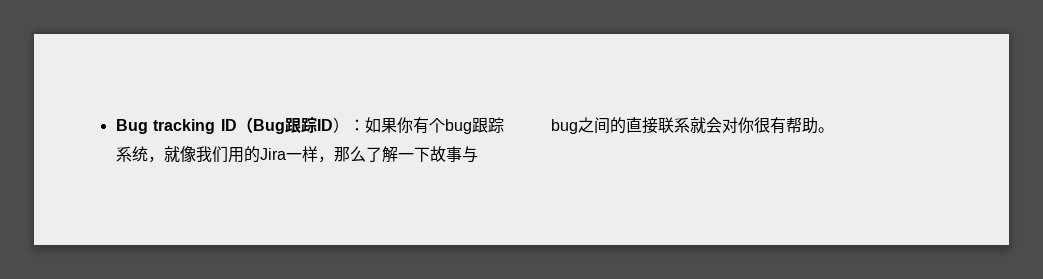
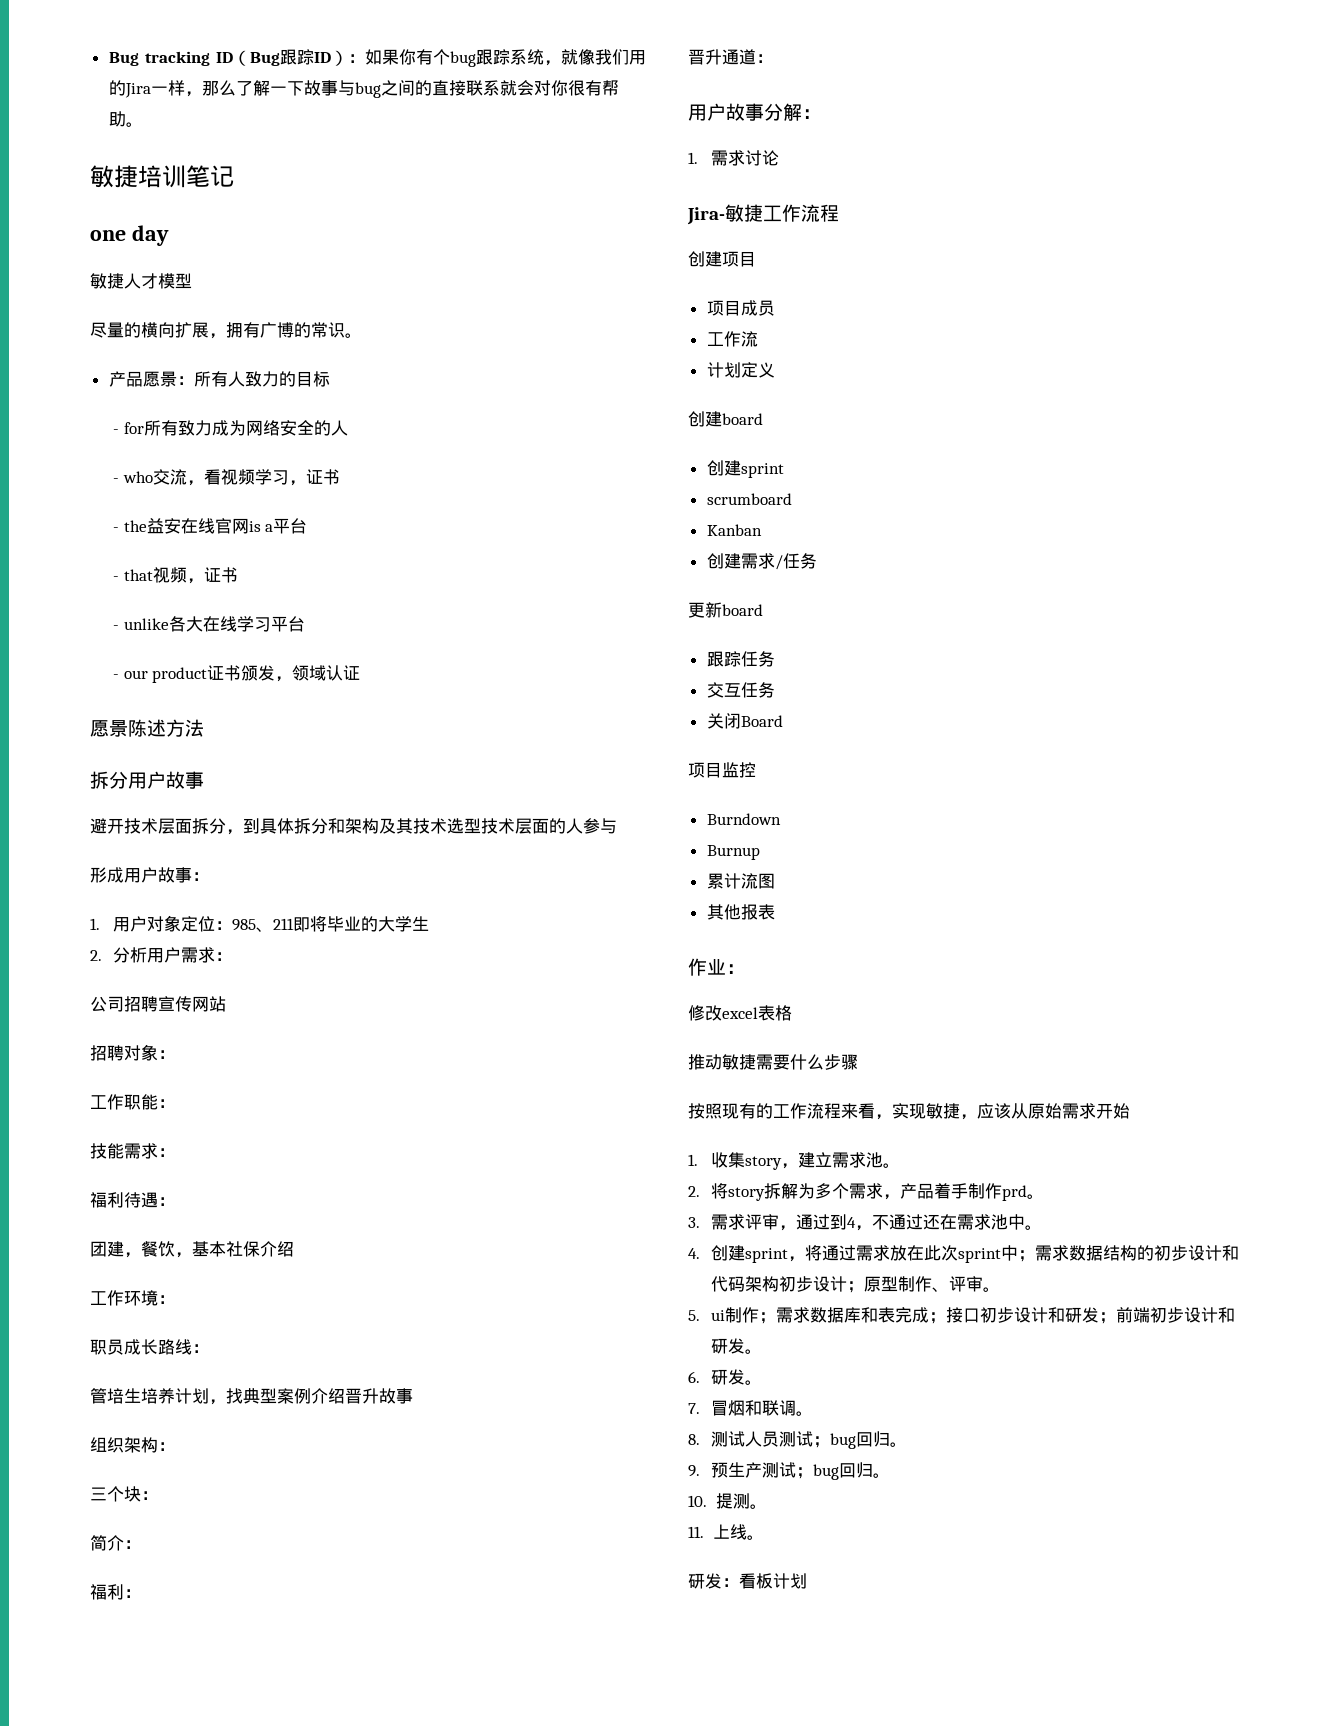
(834, 130) none -> [90,165,234,188] [90,225,169,246] [90,273,192,289] [90,322,362,339] [108,371,330,387] [112,420,348,436] [112,469,340,486] [112,518,308,534] [112,567,238,584] [112,616,305,632] [112,665,361,683] [90,719,204,737] [90,771,204,789] [90,818,617,835] [90,867,209,883] [90,915,429,932] [90,947,232,963] [90,996,226,1012] [90,1044,175,1061] [90,1094,175,1110] [90,1143,175,1159] [90,1192,175,1208] [90,1241,294,1258] [90,1290,175,1306] [90,1339,209,1355] [90,1388,413,1405] [90,1437,175,1453] [90,1486,158,1502] [90,1535,141,1551] [90,1584,141,1600] [688,49,773,65] [688,103,821,121] [688,150,779,166] [687,204,839,225] [688,251,756,267] [706,300,775,316] [706,331,758,347] [706,362,775,378] [688,411,763,427] [706,460,784,478] [706,493,792,505] [706,524,762,536] [706,553,817,570] [688,602,763,618] [706,651,775,667] [706,682,775,698] [706,713,783,729] [688,762,756,778] [706,813,781,825] [706,845,760,860] [706,873,775,889] [706,904,775,920] [688,958,745,976] [688,1005,792,1021] [688,1054,858,1070] [688,1103,1130,1120] [688,1152,900,1170] [688,1183,1044,1201] [688,1214,1042,1231] [688,1245,1239,1263] [710,1276,1000,1293] [688,1307,1235,1324] [710,1338,762,1354] [688,1369,762,1385] [688,1400,813,1416] [688,1431,907,1449] [688,1462,890,1480] [688,1493,767,1509] [688,1524,764,1540] [688,1573,807,1589] // 敏捷培训笔记 // one day // 敏捷人才模型 // 尽量的横向扩展，拥有广博的常识。 // 产品愿景：所有人致力的目标 // - for所有致力成为网络安全的人 // - who交流，看视频学习，证书 // - the益安在线官网is a平台 // - that视频，证书 // - unlike各大在线学习平台 // - our product证书颁发，领域认证 // 愿景陈述方法 // 拆分用户故事 // 避开技术层面拆分，到具体拆分和架构及其技术选型技术层面的人参与 // 形成用户故事： // 1.用户对象定位：985、211即将毕业的大学生 // 2.分析用户需求： // 公司招聘宣传网站 // 招聘对象： // 工作职能： // 技能需求： // 福利待遇： // 团建，餐饮，基本社保介绍 // 工作环境： // 职员成长路线： // 管培生培养计划，找典型案例介绍晋升故事 // 组织架构： // 三个块： // 简介： // 福利： // 晋升通道： // 用户故事分解： // 1.需求讨论 // Jira-敏捷工作流程 // 创建项目 // 项目成员 // 工作流 // 计划定义 // 创建board // 创建sprint // scrumboard // Kanban // 创建需求/任务 // 更新board // 跟踪任务 // 交互任务 // 关闭Board // 项目监控 // Burndown // Burnup // 累计流图 // 其他报表 // 作业： // 修改excel表格 // 推动敏捷需要什么步骤 // 按照现有的工作流程来看，实现敏捷，应该从原始需求开始 // 1.收集story，建立需求池。 // 2.将story拆解为多个需求，产品着手制作prd。 // 3.需求评审，通过到4，不通过还在需求池中。 // 4.创建sprint，将通过需求放在此次sprint中；需求数据结构的初步设计和代码架构初步设计；原型制作、评审。 // 5. ui制作；需求数据库和表完成；接口初步设计和研发；前端初步设计和研发。 // 6.研发。 // 7.冒烟和联调。 // 8.测试人员测试；bug回归。 // 9.预生产测试；bug回归。 // 10.提测。 // 11.上线。 // 研发：看板计划

